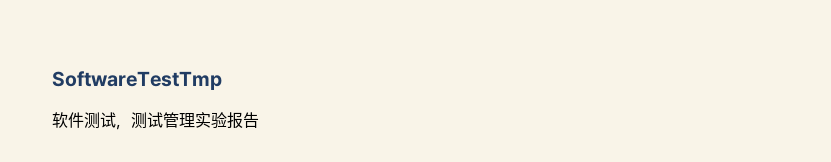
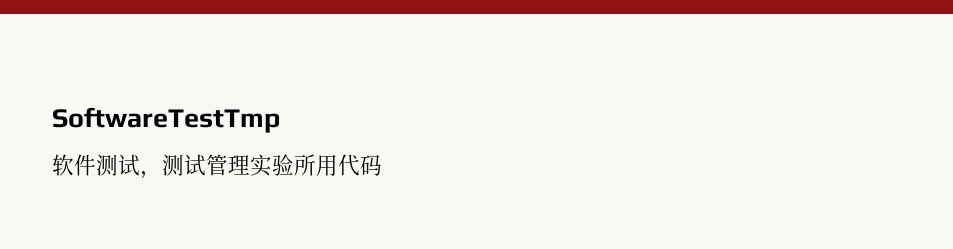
[227,112,259,129] 报告 -> [294,154,382,176] 所用代码

